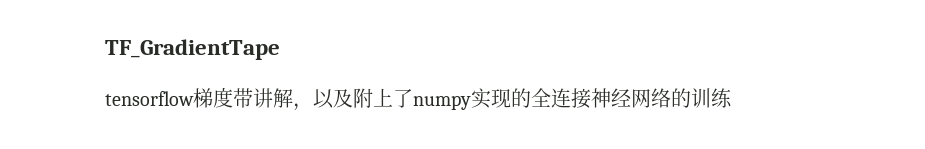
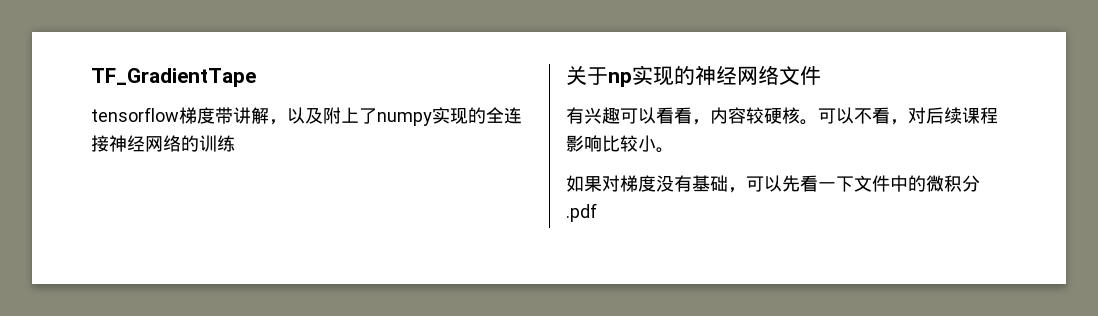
(732, 98) none -> [566,65,821,87] [566,107,998,125] [566,135,674,153] [566,175,980,193] [566,203,597,222] // 关于np实现的神经网络文件 // 有兴趣可以看看，内容较硬核。可以不看，对后续课程影响比较小。 // 如果对梯度没有基础，可以先看一下文件中的微积分.pdf

